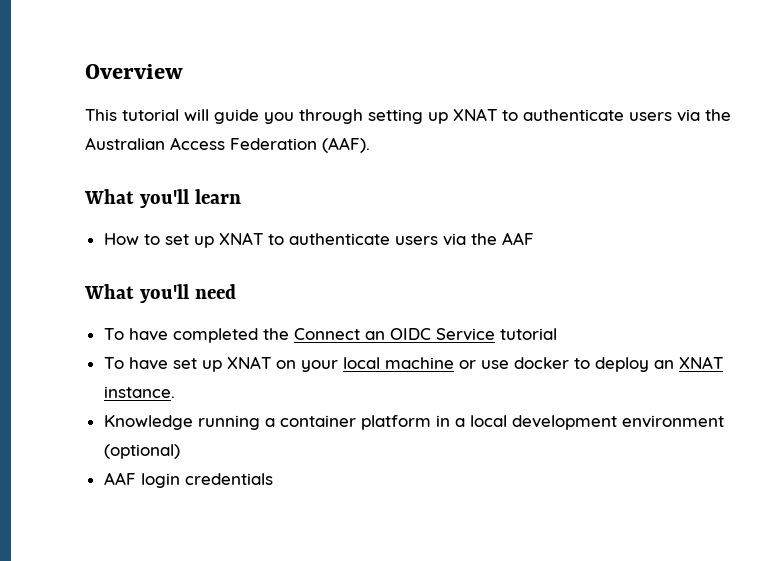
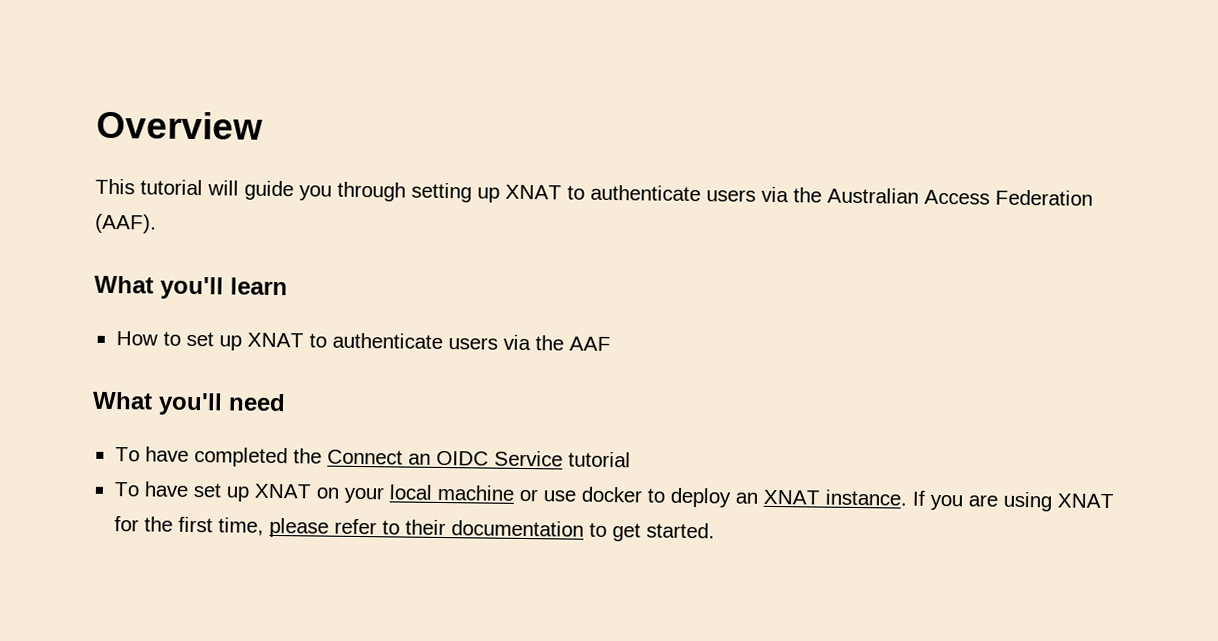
[103,415,724,430] [103,444,180,459] [103,472,273,488] // Knowledge running a container platform in a local development environment (optional) // AAF login credentials -> [911,490,1114,512] [113,516,715,542] If you are using XNAT for the first time, please refer to their documentation to get started.

